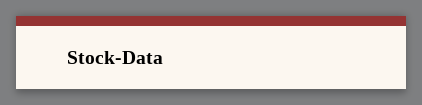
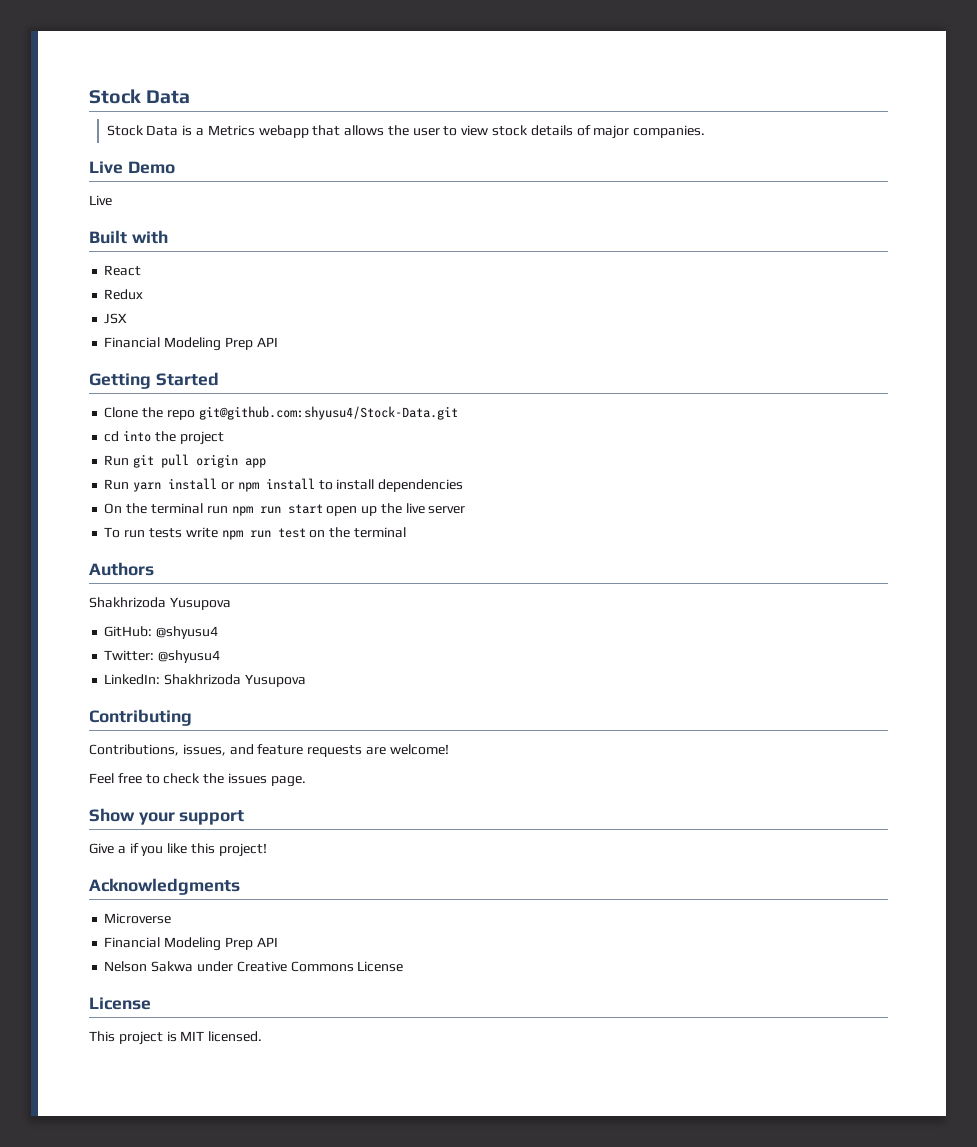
[67,51,163,64] Stock-Data -> [89,89,191,104] [106,125,706,139] [89,161,175,174] [89,195,112,206] [89,230,168,244] [104,265,142,276] [104,289,144,300] [104,313,128,324] [104,337,278,351] [89,372,219,389] [104,406,458,420] [104,430,224,445] [104,454,267,468] [104,478,464,492] [104,503,466,516] [104,527,406,540] [89,562,154,576] [89,597,231,610] [104,626,219,639] [104,650,221,663] [104,674,306,687] [89,709,192,726] [89,744,449,757] [89,773,306,787] [89,808,245,825] [89,843,267,857] [89,878,240,895] [104,913,172,924] [104,937,278,951] [104,961,404,972] [89,997,151,1010] [89,1031,263,1045] Stock Data // Stock Data is a Metrics webapp that allows the user to view stock details of major companies. // Live Demo // Live // Built with // React // Redux // JSX // Financial Modeling Prep API // Getting Started // Clone the repo git@github.com:shyusu4/Stock-Data.git // cd into the project // Run git pull origin app // Run yarn install or npm install to install dependencies // On the terminal run npm run start open up the live server // To run tests write npm run test on the terminal // Authors // Shakhrizoda Yusupova // GitHub: @shyusu4 // Twitter: @shyusu4 // LinkedIn: Shakhrizoda Yusupova // Contributing // Contributions, issues, and feature requests are welcome! // Feel free to check the issues page. // Show your support // Give a if you like this project! // Acknowledgments // Microverse // Financial Modeling Prep API // Nelson Sakwa under Creative Commons License // License // This project is MIT licensed.

